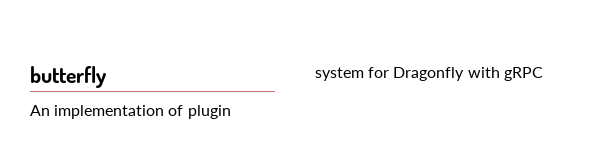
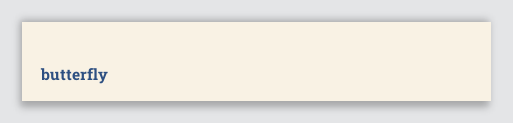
[30,105,231,119] [315,67,543,81] // An implementation of plugin system for Dragonfly with gRPC -> (108, 76) none

